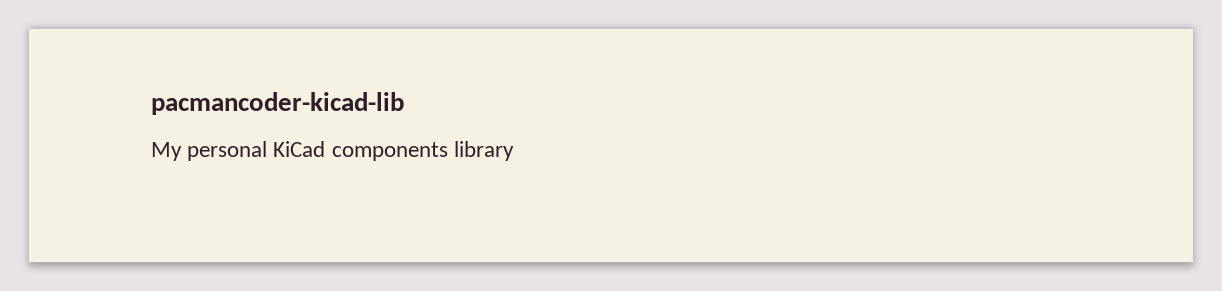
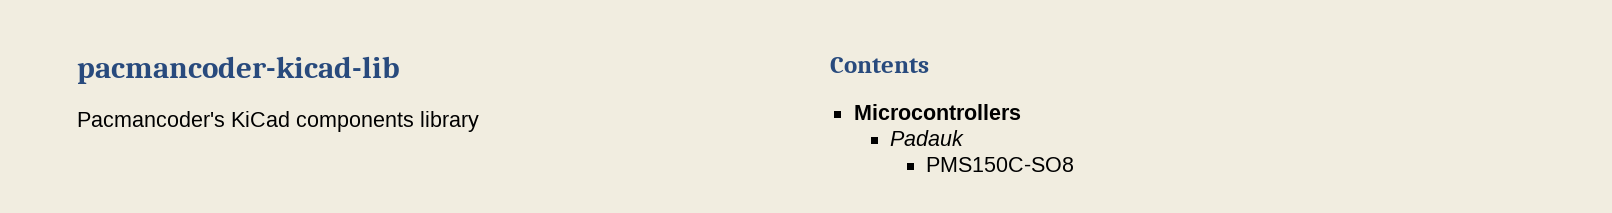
[151,141,268,161] My personal -> [77,111,225,127] Pacmancoder's
(514, 151) none -> [830,57,929,73] [853,104,1021,120] [889,130,964,146] [926,157,1075,172] // Contents // Microcontrollers // Padauk // PMS150C-SO8

